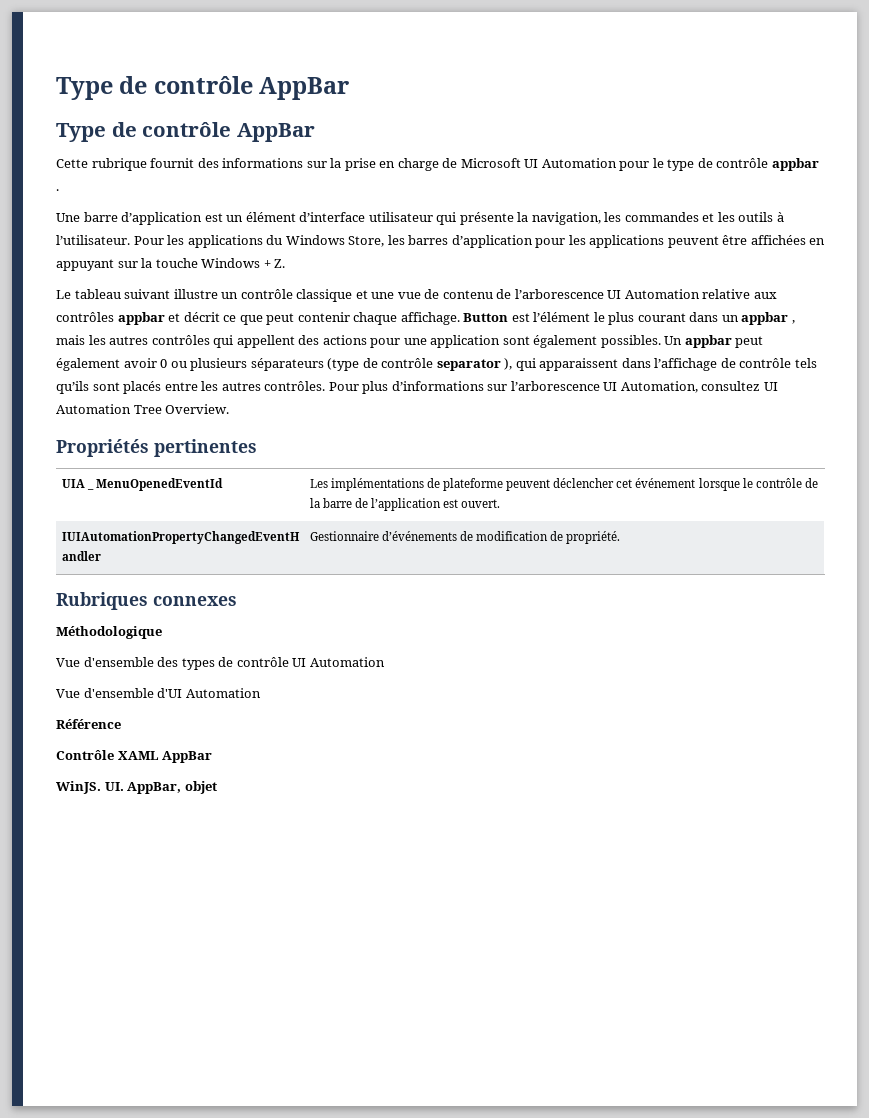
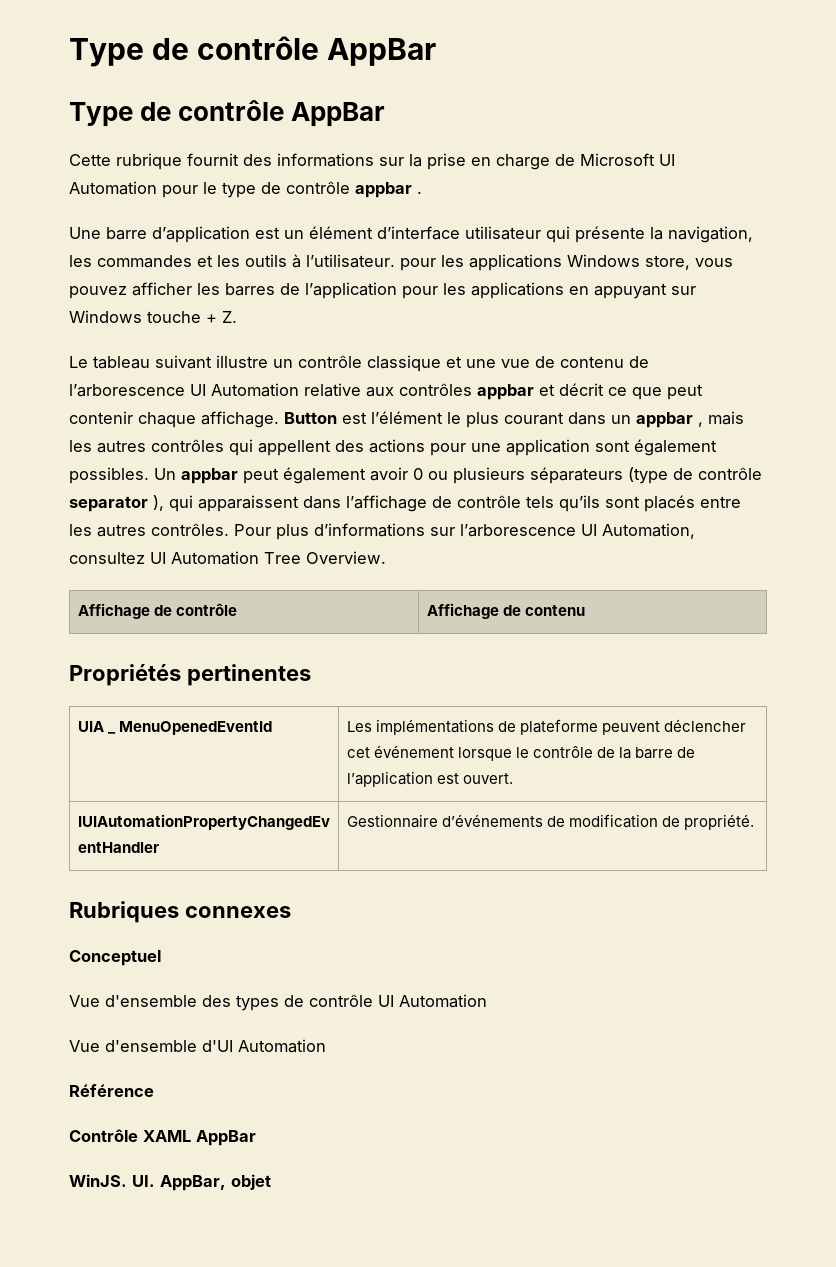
[133,235,826,248] [56,258,261,271] Pour les applications du Windows Store, les barres d’application pour les applications peuvent être affichées en appuyant sur la touche Windows -> [400,254,733,271] [69,282,696,299] [69,310,201,323] pour les applications Windows store, vous pouvez afficher les barres de l’application pour les applications en appuyant sur Windows touche
(230, 409) none -> [77,603,237,619] [426,603,585,619] // Affichage de contrôle | Affichage de contenu
[56,626,162,639] Méthodologique -> [69,950,161,966] Conceptuel

